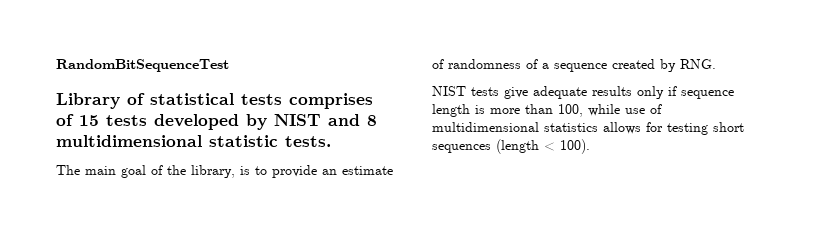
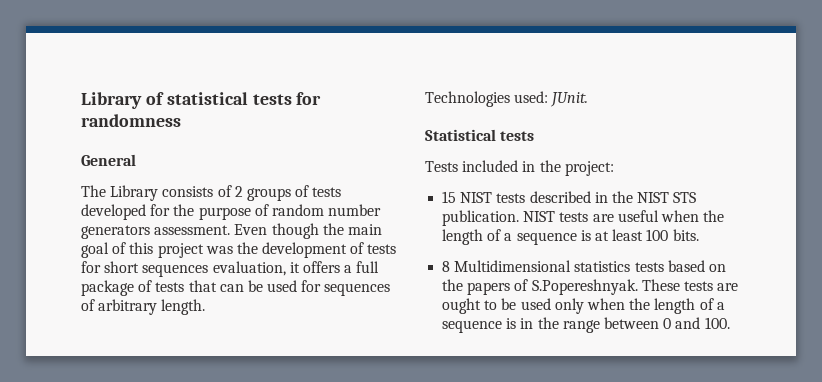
[56,59,229,72] RandomBitSequenceTest // -> (81, 100) none
[289,93,373,109] [56,114,377,130] [56,135,331,147] [56,165,393,178] [432,59,716,72] [432,86,734,99] [432,104,662,117] [432,122,744,135] [432,139,590,154] comprises of 15 tests developed by NIST and 8 multidimensional statistic tests. // The main goal of the library, is to provide an estimate of randomness of a sequence created by RNG. // NIST tests give adequate results only if sequence length is more than 100, while use of multidimensional statistics allows for testing short sequences (length < 100). -> [296,92,322,105] [81,114,181,127] [81,154,136,166] [81,185,342,201] [81,204,382,220] [81,223,382,239] [81,242,397,258] [81,261,380,277] [81,280,391,296] [81,299,206,315] [425,91,589,107] [425,129,535,141] [425,160,614,176] [442,191,697,203] [442,210,725,226] [442,229,699,245] [442,260,726,272] [442,279,739,295] [442,298,725,314] [442,317,730,333] for randomness // General // The Library consists of 2 groups of tests developed for the purpose of random number generators assessment. Even though the main goal of this project was the development of tests for short sequences evaluation, it offers a full package of tests that can be used for sequences of arbitrary length. // Technologies used: JUnit. // Statistical tests // Tests included in the project: // 15 NIST tests described in the NIST STS publication. NIST tests are useful when the length of a sequence is at least 100 bits. // 8 Multidimensional statistics tests based on the papers of S.Popereshnyak. These tests are ought to be used only when the length of a sequence is in the range between 0 and 100.

